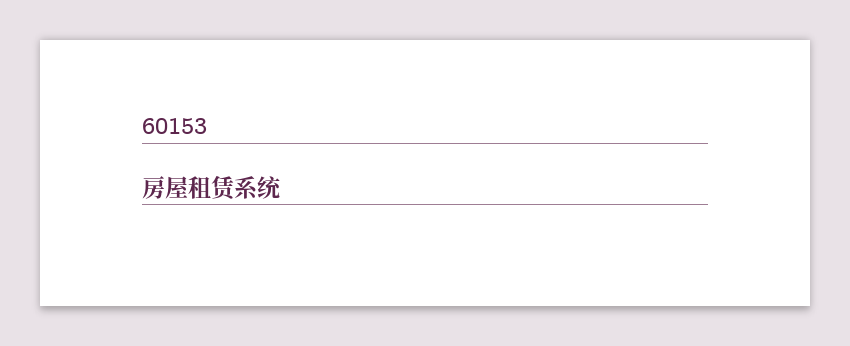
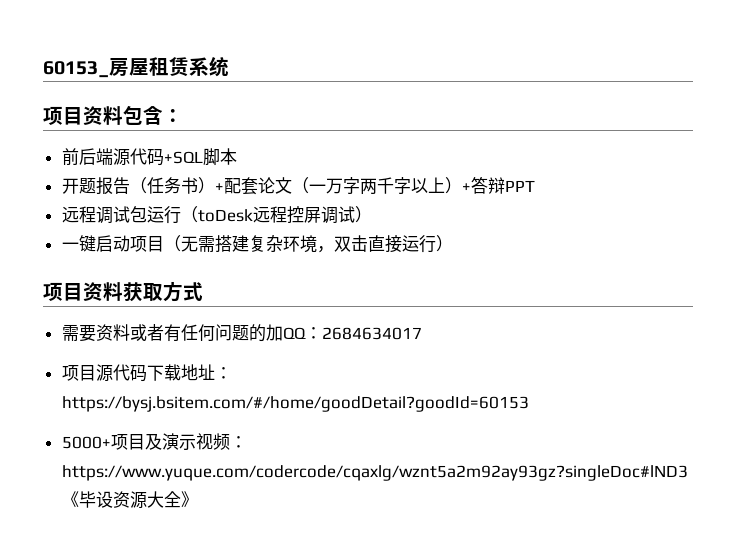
[142,118,207,134] 60153 // -> [43,61,109,78] 60153_
(282, 187) none -> [43,105,183,125] [61,148,237,166] [61,176,535,195] [61,206,372,224] [61,235,453,253] [43,281,203,302] [61,324,422,342] [61,364,232,382] [61,396,529,412] [61,433,247,450] [61,465,688,481] [61,491,198,509] // 项目资料包含： // 前后端源代码+SQL脚本 // 开题报告（任务书）+配套论文（一万字两千字以上）+答辩PPT // 远程调试包运行（toDesk远程控屏调试） // 一键启动项目（无需搭建复杂环境，双击直接运行） // 项目资料获取方式 // 需要资料或者有任何问题的加QQ：2684634017 // 项目源代码下载地址：https://bysj.bsitem.com/#/home/goodDetail?goodId=60153 // 5000+项目及演示视频：https://www.yuque.com/codercode/cqaxlg/wznt5a2m92ay93gz?singleDoc#lND3《毕设资源大全》

